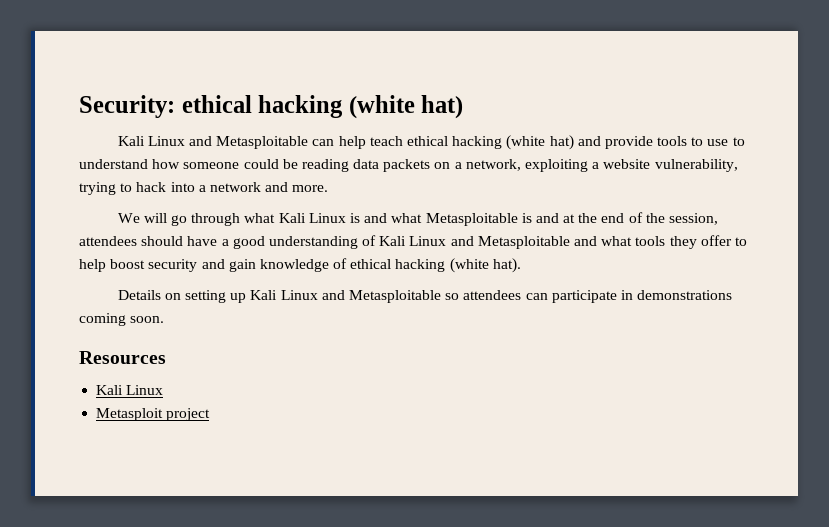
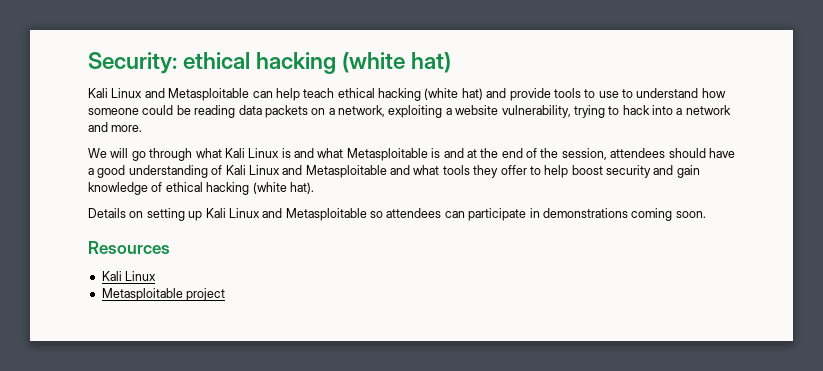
[96,408,164,421] Metasploit -> [101,288,183,301] Metasploitable

